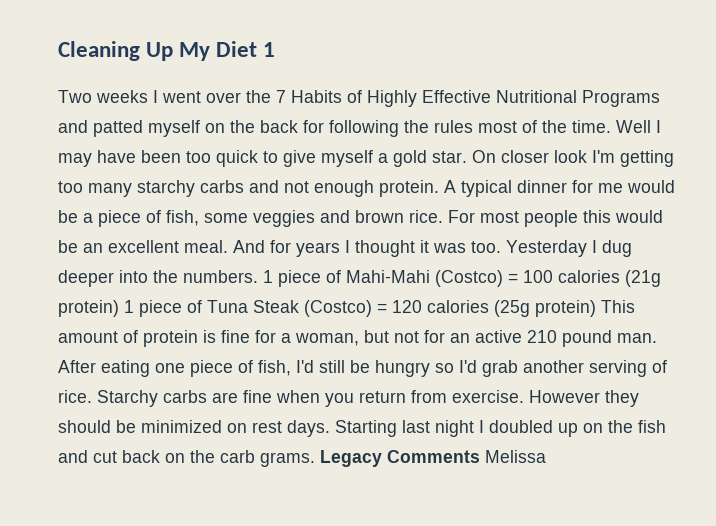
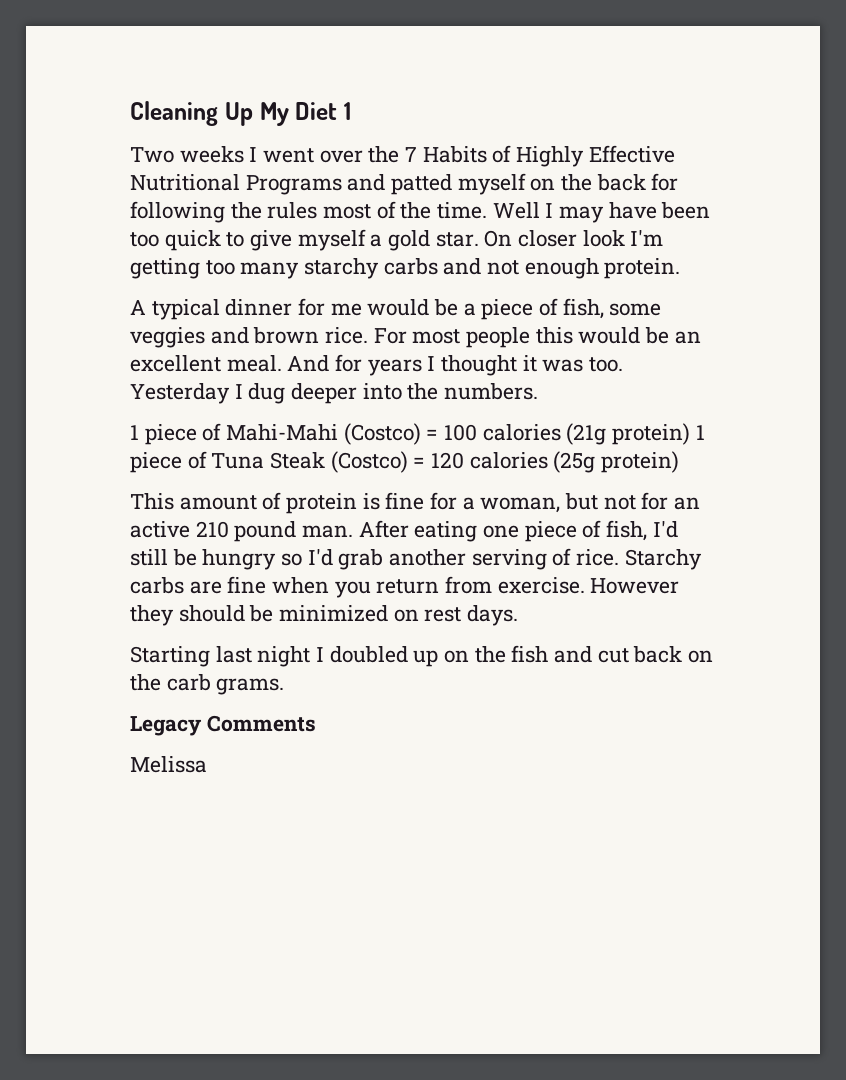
(439, 188) none -> (681, 268) //
(258, 276) none -> (539, 391) //
(596, 308) none -> (680, 462) //
(330, 428) none -> (519, 615) //
(315, 459) none -> (285, 686) //
(480, 456) none -> (316, 723) //

